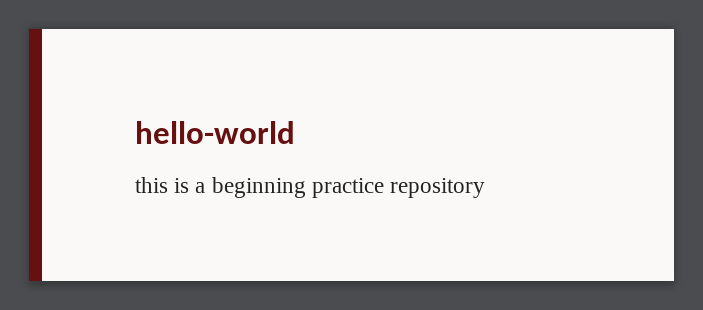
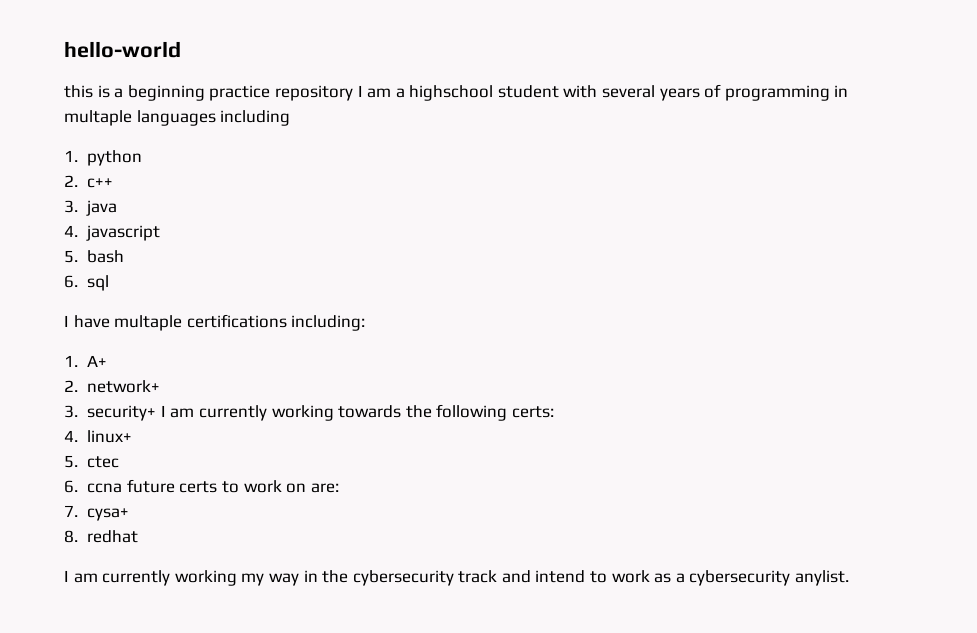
(486, 188) none -> [357,84,849,101] [64,110,291,126] [64,150,143,166] [64,175,114,188] [64,200,118,216] [64,225,161,241] [64,250,125,263] [64,275,110,291] [64,314,366,331] [64,355,108,367] [64,380,161,393] [64,404,554,421] [64,430,133,443] [64,455,120,468] [64,479,339,493] [64,505,130,521] [64,530,139,543] [64,570,850,586] I am a highschool student with several years of programming in multaple languages including // 1. python // 2. c++ // 3. java // 4. javascript // 5. bash // 6. sql // I have multaple certifications including: // 1. A+ // 2. network+ // 3. security+ I am currently working towards the following certs: // 4. linux+ // 5. ctec // 6. ccna future certs to work on are: // 7. cysa+ // 8. redhat // I am currently working my way in the cybersecurity track and intend to work as a cybersecurity anylist.

